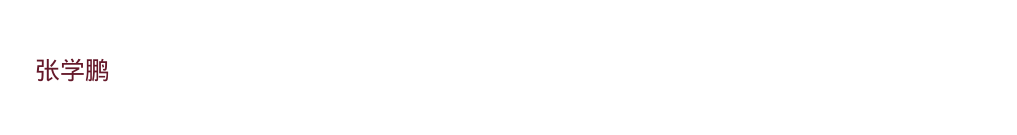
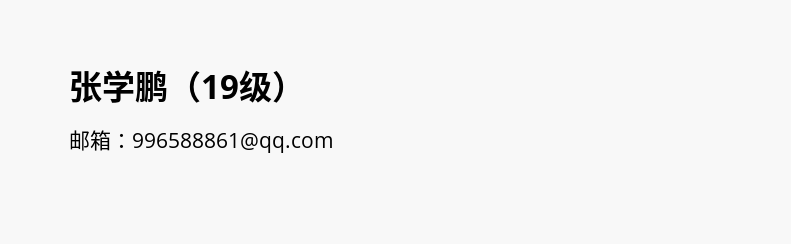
(110, 70) none -> [168,70,305,103] [69,130,334,153] （19级） // 邮箱：996588861@qq.com

